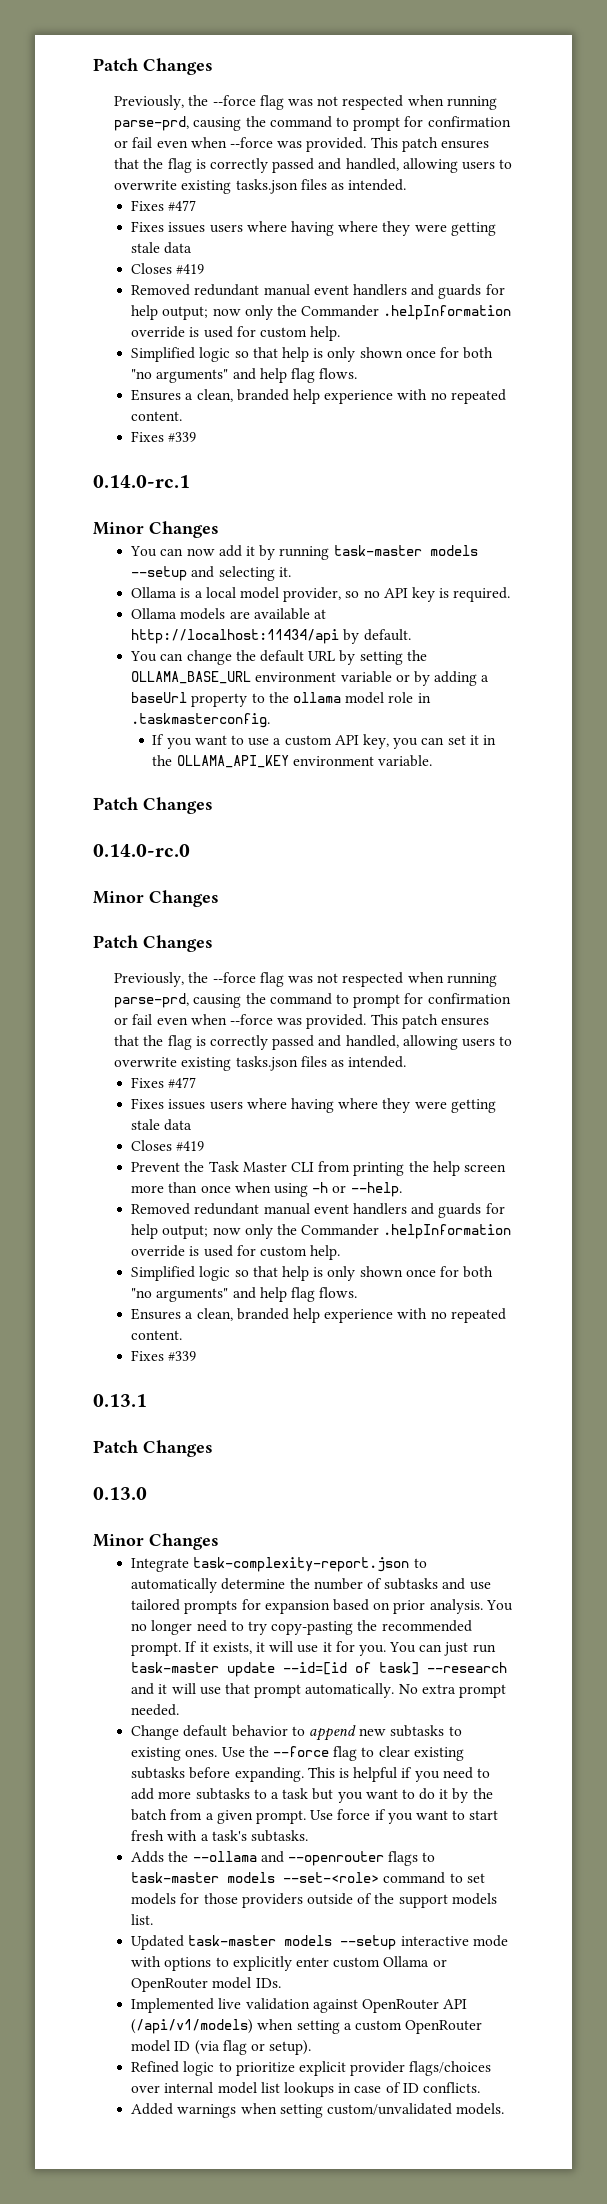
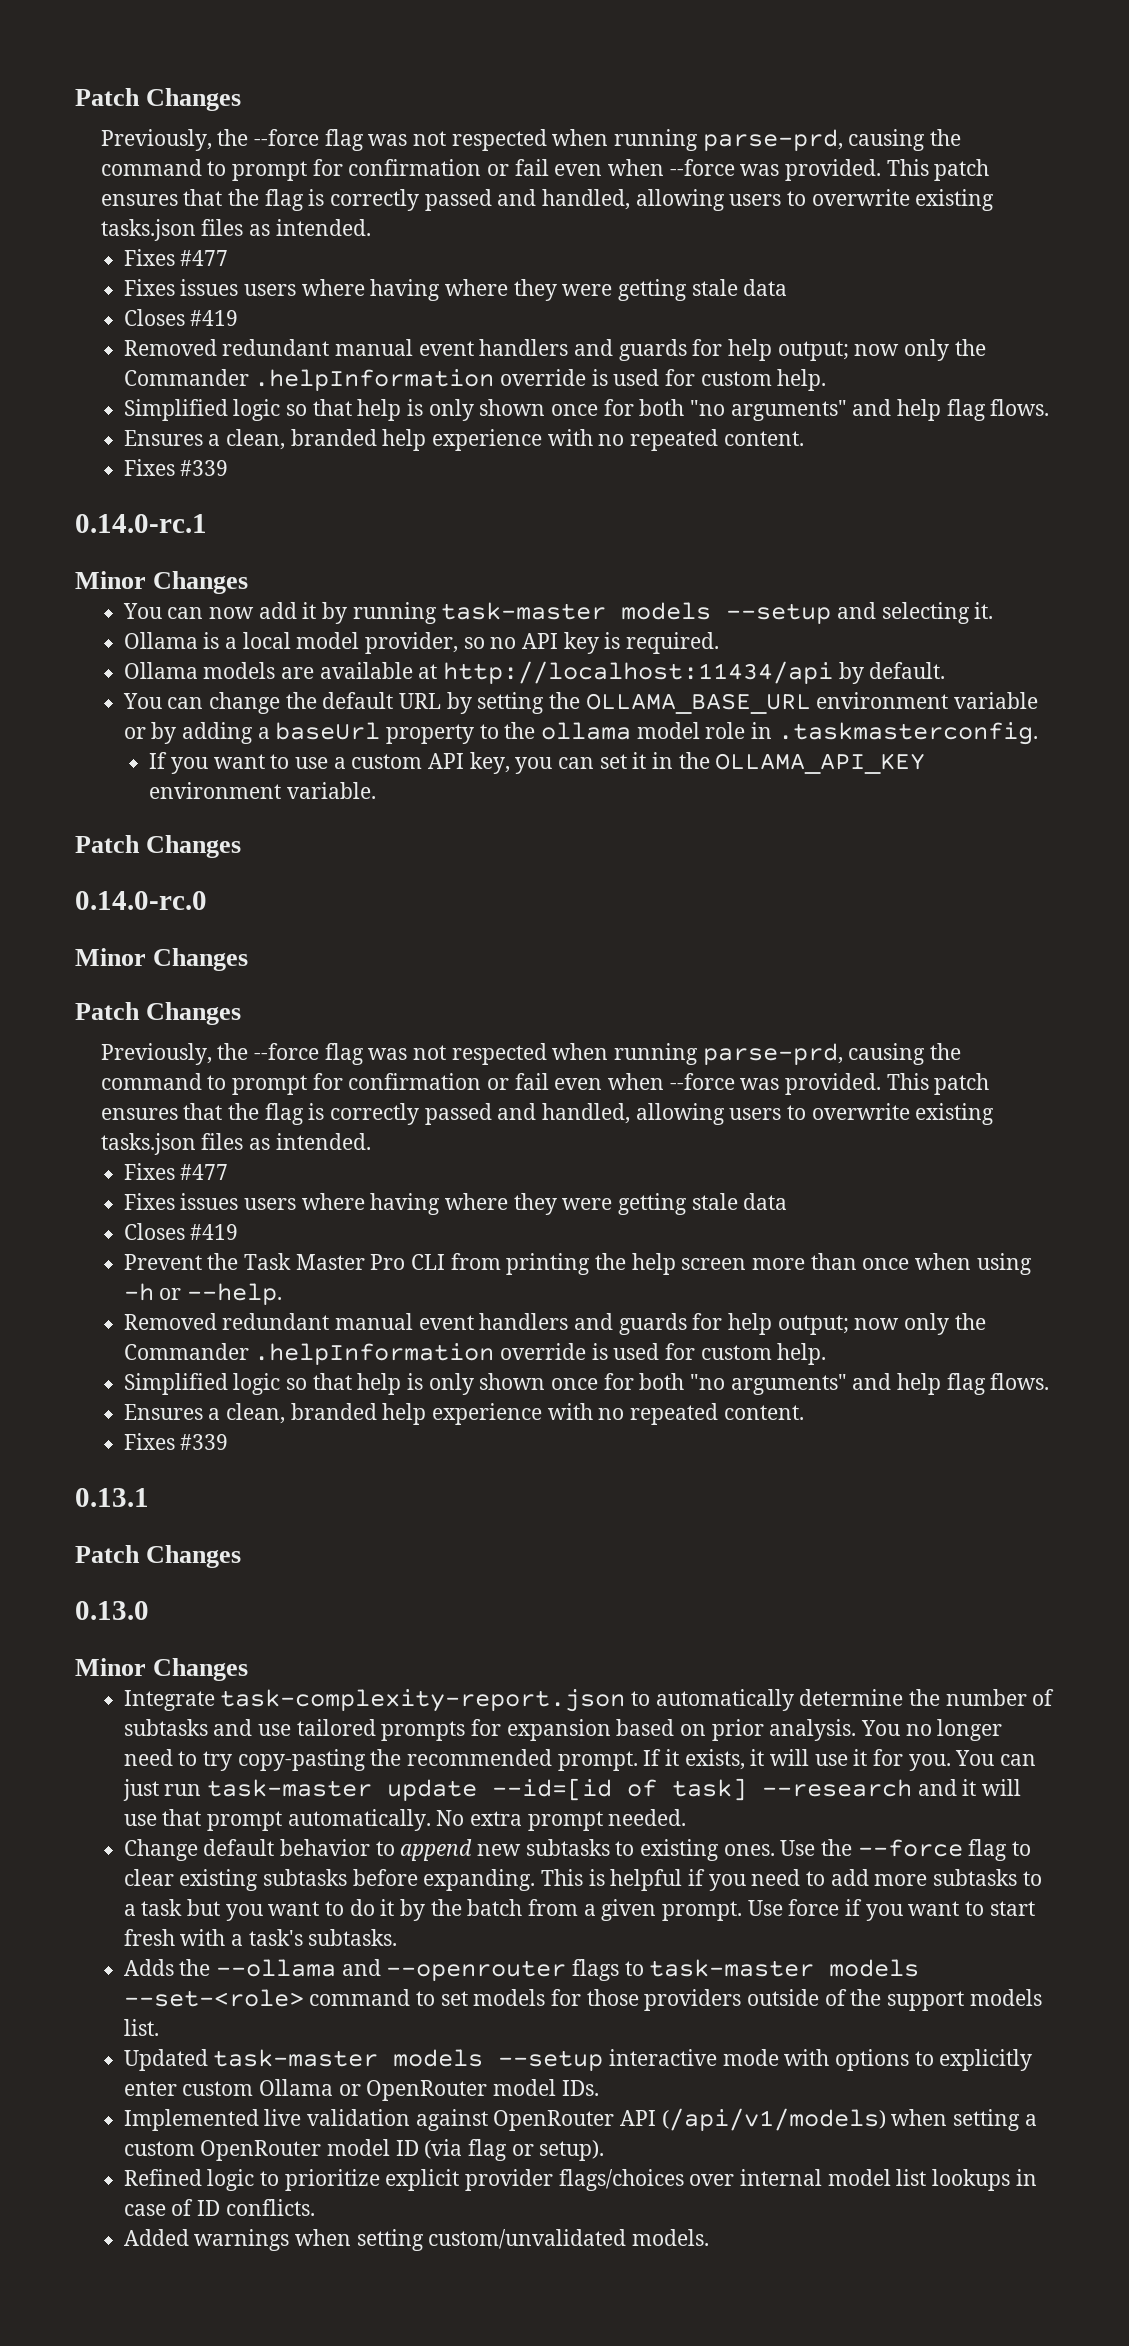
(287, 1167) none -> [370,1254,406,1270] Pro

